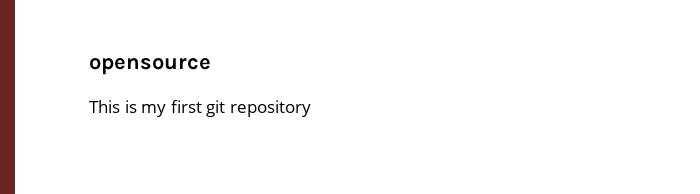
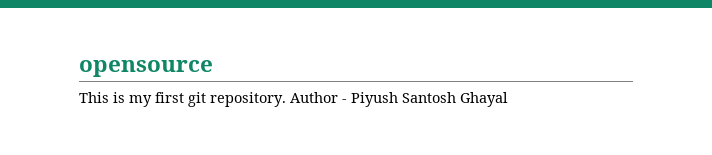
[229,100,311,117] repository -> [210,92,508,107] repository. Author - Piyush Santosh Ghayal

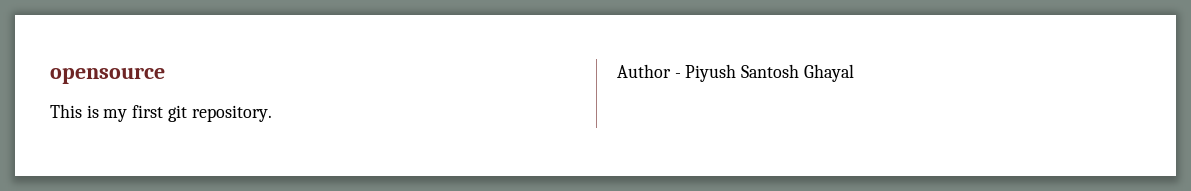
(286, 99) none -> (272, 113) //

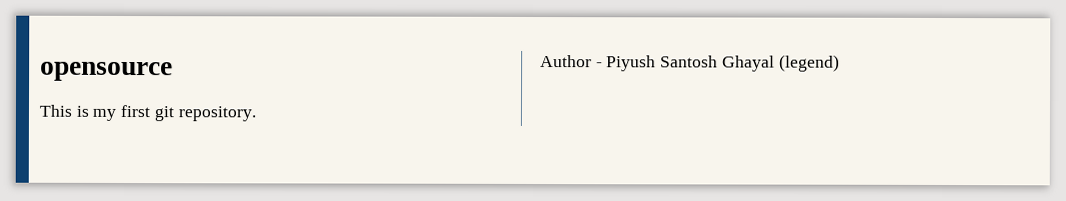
(854, 73) none -> [778,54,840,72] (legend)

